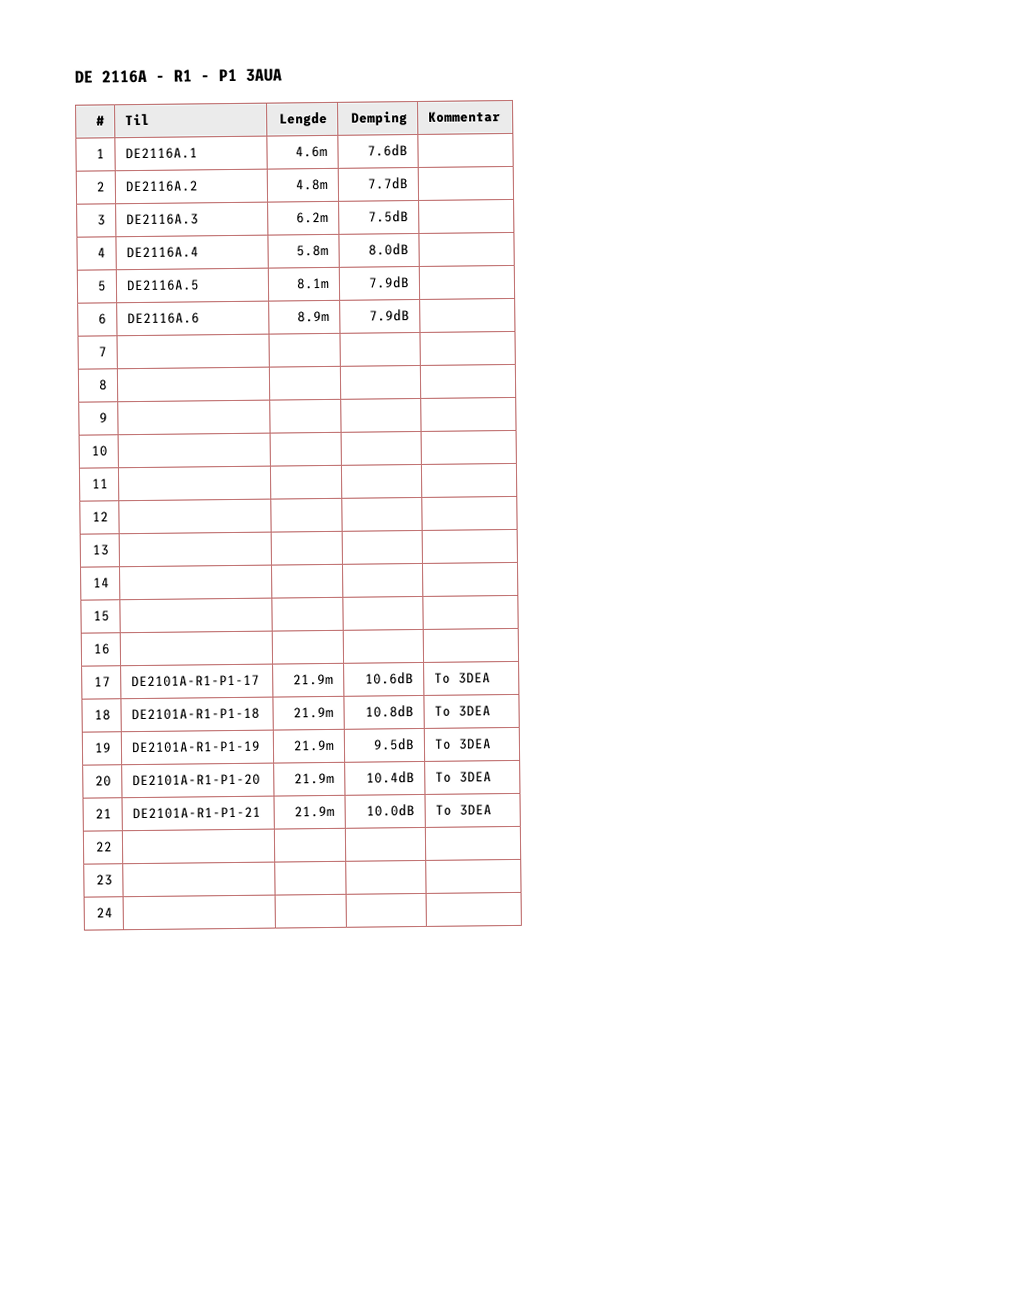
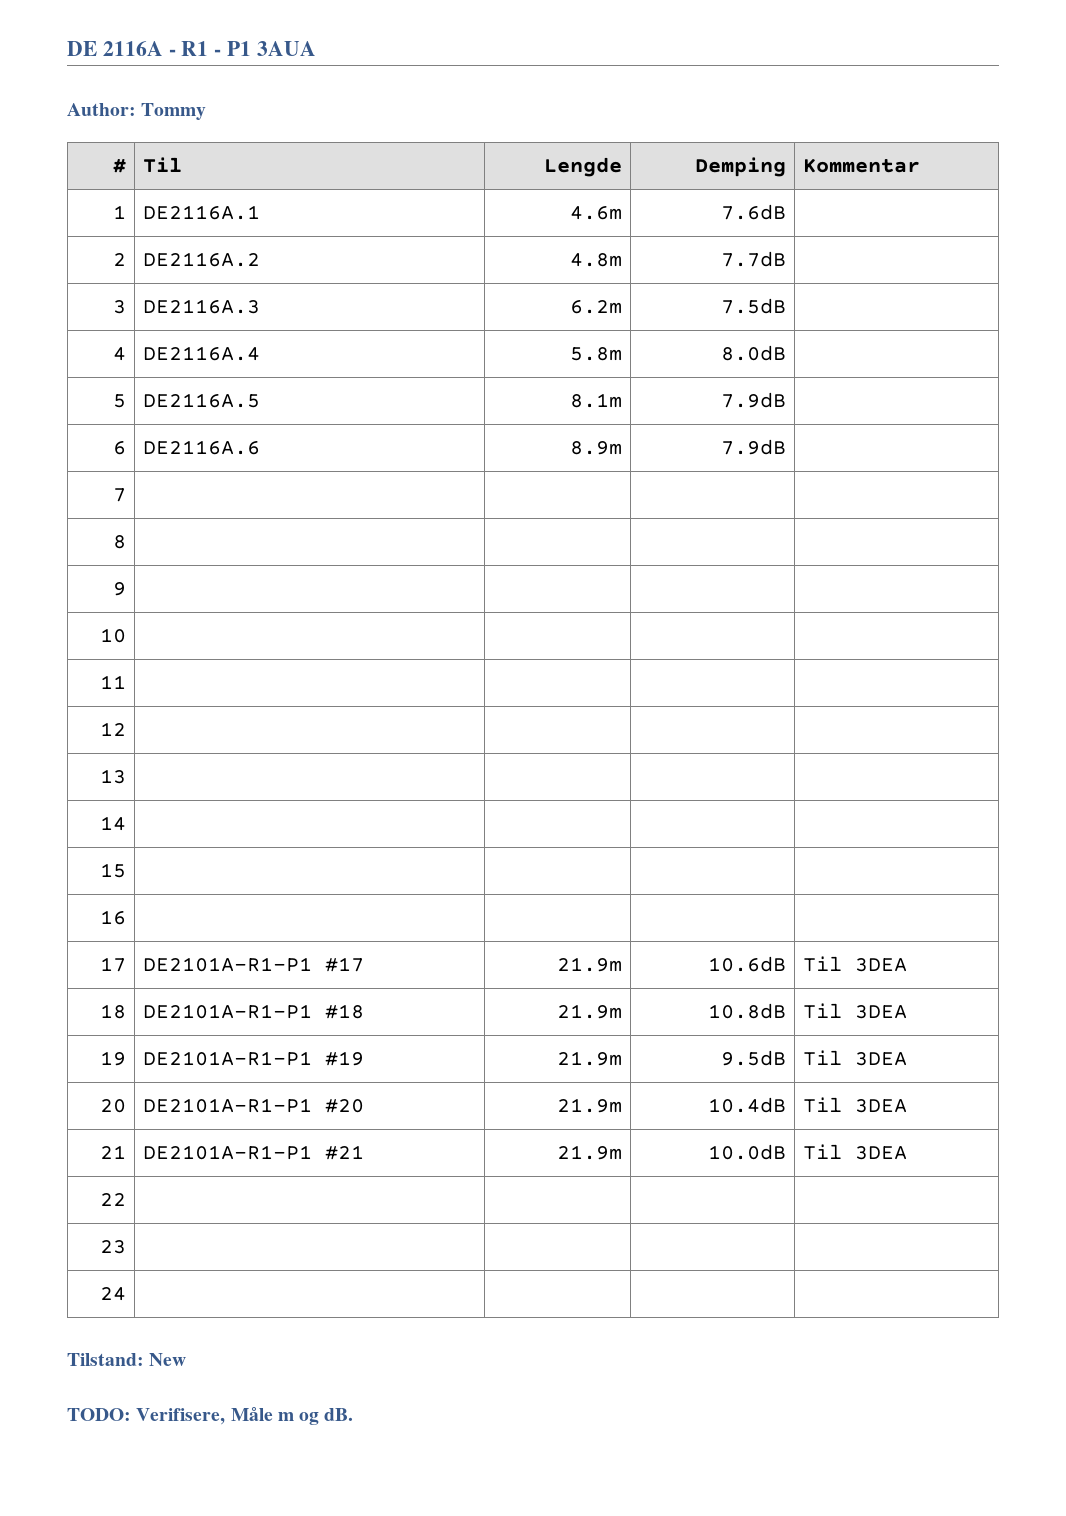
(282, 75) none -> [67,103,207,120] // Author: Tommy
[131,674,261,688] DE2101A-R1-P1-17 -> [143,957,365,972] DE2101A-R1-P1 #17
[434,672,452,684] To -> [803,956,843,972] Til
[131,707,261,721] DE2101A-R1-P1-18 -> [143,1004,365,1019] DE2101A-R1-P1 #18
[434,705,452,717] To -> [803,1003,843,1019] Til
[131,740,262,754] DE2101A-R1-P1-19 -> [143,1051,365,1066] DE2101A-R1-P1 #19
[434,738,452,750] To -> [803,1050,843,1066] Til
[132,773,262,787] DE2101A-R1-P1-20 -> [143,1098,365,1113] DE2101A-R1-P1 #20
[435,771,453,783] To -> [803,1097,843,1113] Til
[132,806,262,820] DE2101A-R1-P1-21 -> [143,1145,365,1160] DE2101A-R1-P1 #21
[435,804,453,816] To -> [803,1144,843,1160] Til
(113, 912) none -> [67,1353,187,1366] [67,1407,354,1425] // Tilstand: New // TODO: Verifisere, Måle m og dB.

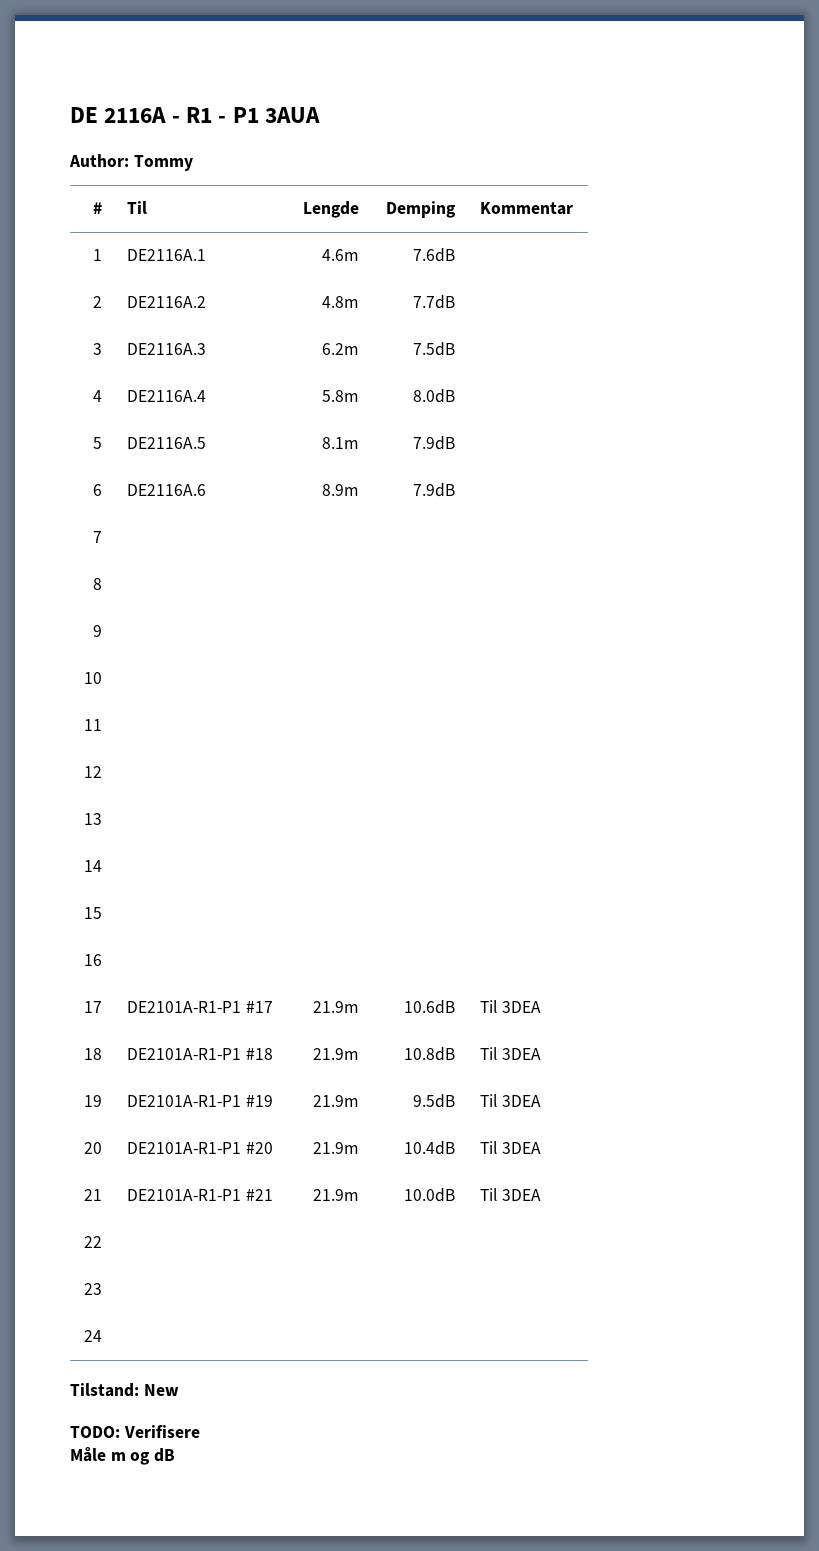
[136,1408,226,1425] Verifisere, -> [123,1425,200,1438] Verifisere //
[324,1408,354,1421] dB. -> [154,1448,176,1462] dB

